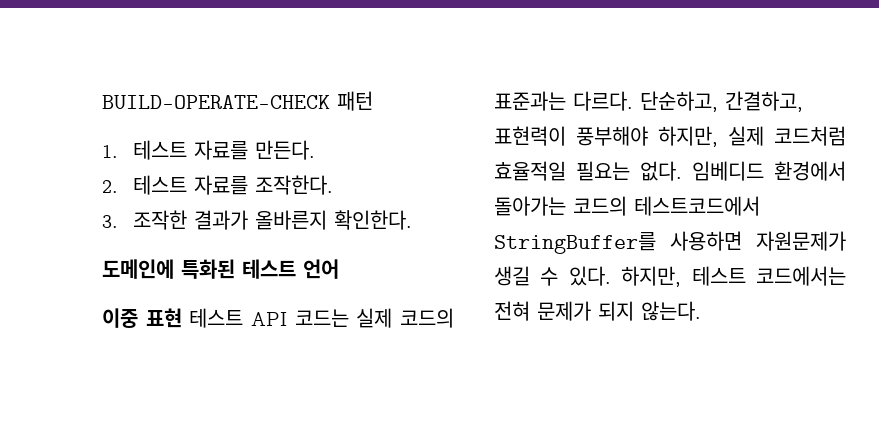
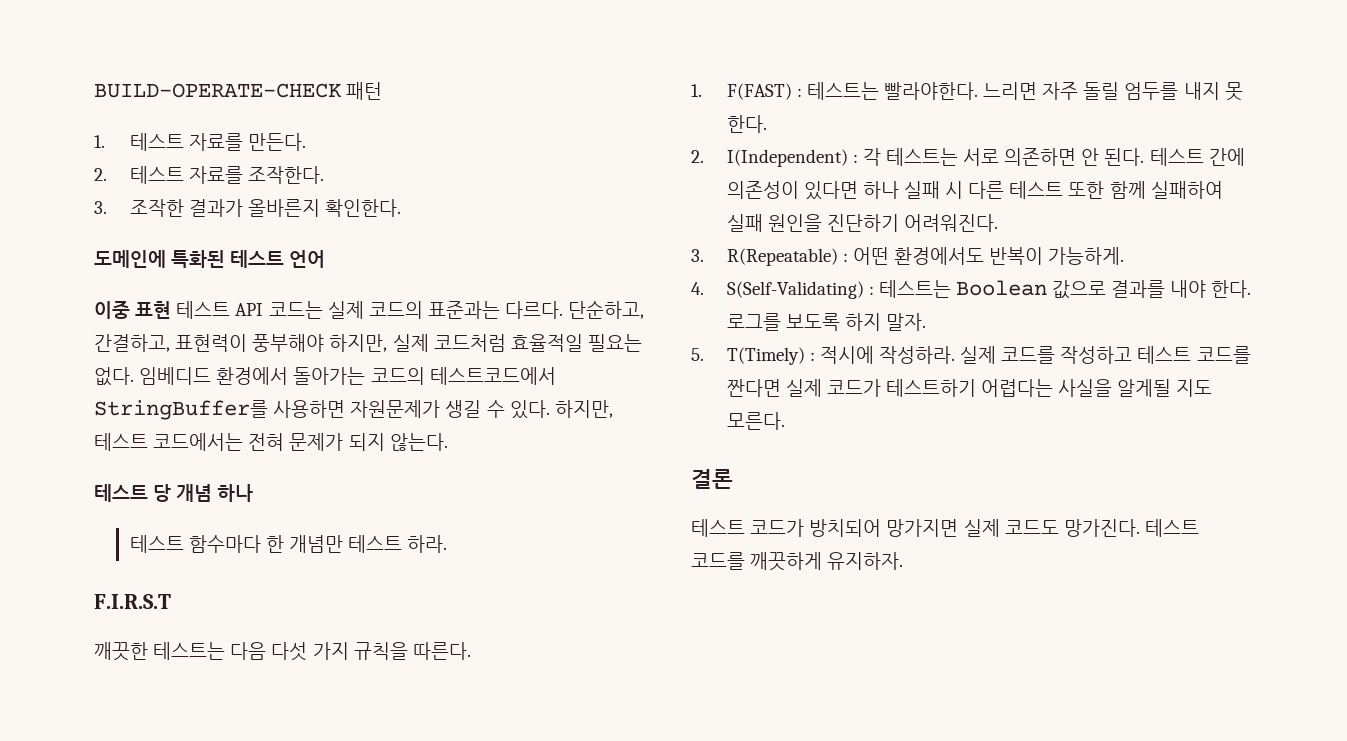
(701, 311) none -> [94,484,254,502] [129,535,448,553] [94,594,171,609] [94,642,471,661] [691,82,1243,101] [726,115,767,133] [691,148,1245,167] [726,181,1223,200] [726,214,998,232] [691,247,1125,266] [691,280,1252,299] [726,313,926,331] [691,346,1251,365] [726,379,1213,397] [726,412,785,430] [691,469,733,489] [691,519,1199,537] [691,552,904,571] // 테스트 당 개념 하나 // 테스트 함수마다 한 개념만 테스트 하라. // F.I.R.S.T // 깨끗한 테스트는 다음 다섯 가지 규칙을 따른다. // 1. F(FAST) : 테스트는 빨라야한다. 느리면 자주 돌릴 엄두를 내지 못 한다. // 2. I(Independent) : 각 테스트는 서로 의존하면 안 된다. 테스트 간에 의존성이 있다면 하나 실패 시 다른 테스트 또한 함께 실패하여 실패 원인을 진단하기 어려워진다. // 3. R(Repeatable) : 어떤 환경에서도 반복이 가능하게. // 4. S(Self-Validating) : 테스트는 Boolean 값으로 결과를 내야 한다. 로그를 보도록 하지 말자. // 5. T(Timely) : 적시에 작성하라. 실제 코드를 작성하고 테스트 코드를 짠다면 실제 코드가 테스트하기 어렵다는 사실을 알게될 지도 모른다. // 결론 // 테스트 코드가 방치되어 망가지면 실제 코드도 망가진다. 테스트 코드를 깨끗하게 유지하자.

